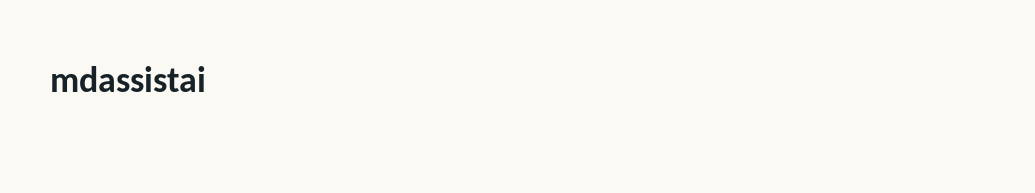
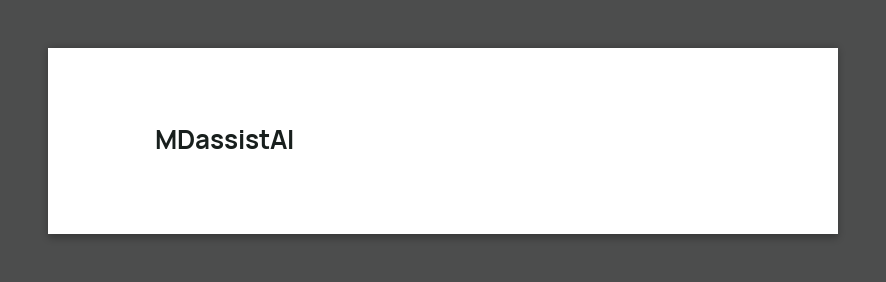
[50,66,206,92] mdassistai -> [155,130,294,149] MDassistAI

